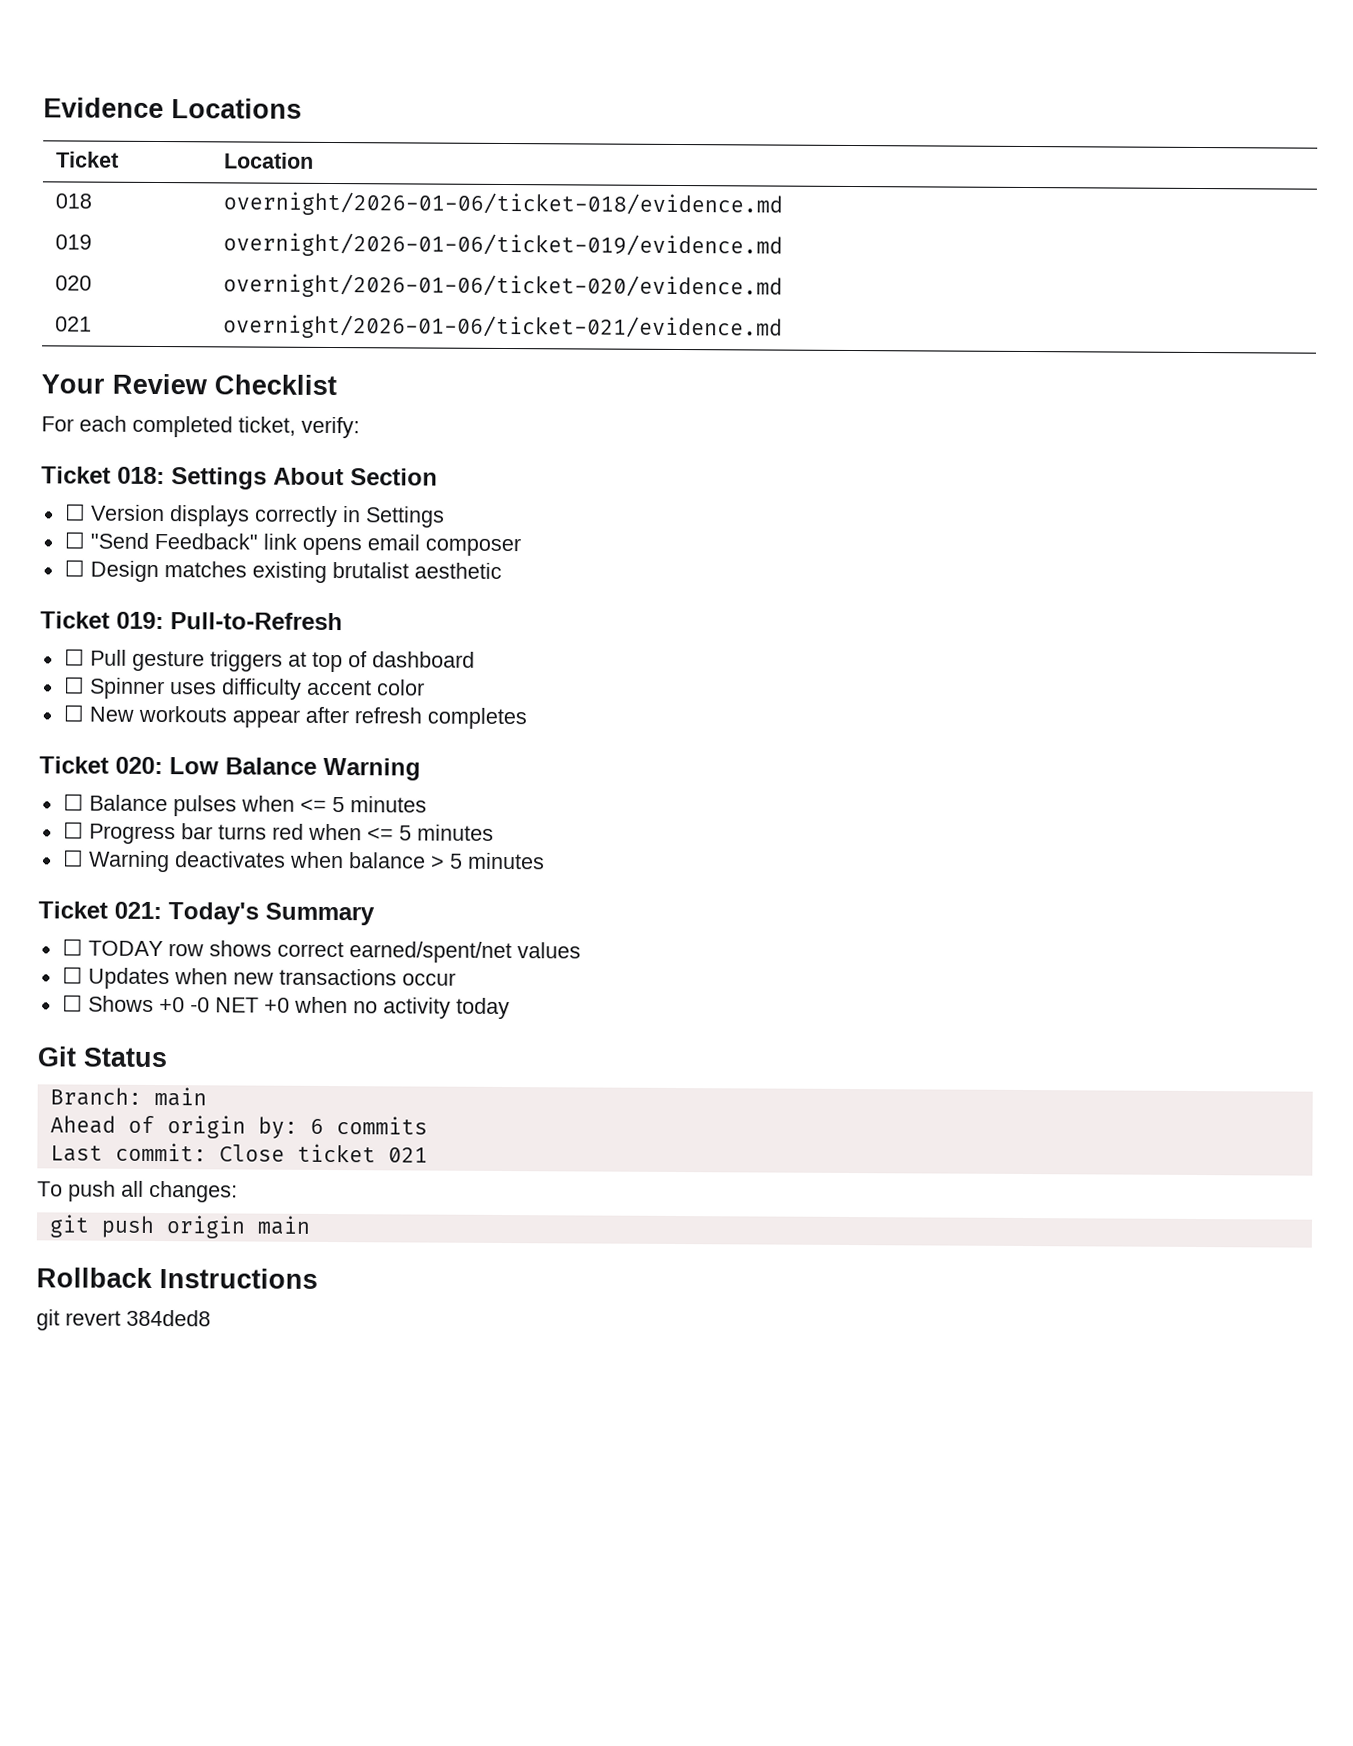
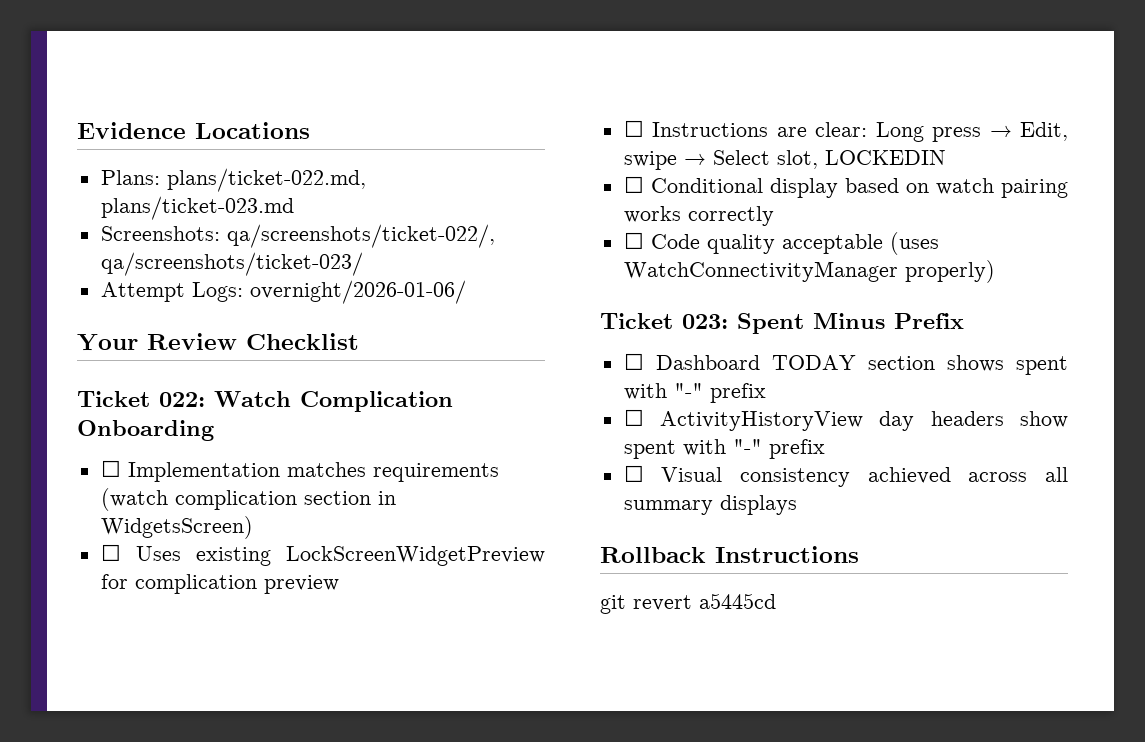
[56,151,120,168] [224,152,315,169] [55,193,93,209] [223,191,784,218] [55,234,93,250] [223,232,784,259] [55,275,93,291] [223,273,784,300] [55,316,93,332] [223,314,784,341] [41,373,337,396] [41,415,360,439] [41,466,438,490] [64,503,445,528] [63,531,521,557] [63,559,502,583] [40,611,343,631] [63,648,475,673] [63,676,425,700] [62,704,527,730] [39,756,421,781] [62,793,427,817] [62,821,494,845] [62,849,545,873] [38,901,375,926] [61,938,581,964] [61,966,456,990] [61,994,510,1020] [37,1046,167,1068] [49,1086,207,1107] [49,1115,428,1139] [49,1142,428,1163] [37,1180,238,1203] [48,1214,311,1239] // Ticket | Location // 018 | overnight/2026-01-06/ticket-018/evidence.md // 019 | overnight/2026-01-06/ticket-019/evidence.md // 020 | overnight/2026-01-06/ticket-020/evidence.md // 021 | overnight/2026-01-06/ticket-021/evidence.md // Your Review Checklist // For each completed ticket, verify: // Ticket 018: Settings About Section // ☐ Version displays correctly in Settings // ☐ "Send Feedback" link opens email composer // ☐ Design matches existing brutalist aesthetic // Ticket 019: Pull-to-Refresh // ☐ Pull gesture triggers at top of dashboard // ☐ Spinner uses difficulty accent color // ☐ New workouts appear after refresh completes // Ticket 020: Low Balance Warning // ☐ Balance pulses when <= 5 minutes // ☐ Progress bar turns red when <= 5 minutes // ☐ Warning deactivates when balance > 5 minutes // Ticket 021: Today's Summary // ☐ TODAY row shows correct earned/spent/net values // ☐ Updates when new transactions occur // ☐ Shows +0 -0 NET +0 when no activity today // Git Status // Branch: main // Ahead of origin by: 6 commits // Last commit: Close ticket 021 // To push all changes: // git push origin main -> [100,168,366,192] [100,196,294,220] [100,224,495,248] [100,252,363,276] [100,280,466,304] [77,333,359,351] [77,391,453,412] [77,420,214,441] [100,460,499,482] [100,488,396,511] [100,516,253,539] [100,544,545,566] [100,574,339,594] [623,120,1068,142] [623,150,946,170] [623,176,1068,198] [623,206,774,226] [623,232,939,255] [623,260,995,283] [600,313,964,334] [623,353,1068,375] [623,383,766,403] [623,409,1068,431] [623,439,825,459] [623,465,1068,487] [623,495,797,515] // Plans: plans/ticket-022.md, plans/ticket-023.md // Screenshots: qa/screenshots/ticket-022/, qa/screenshots/ticket-023/ // Attempt Logs: overnight/2026-01-06/ // Your Review Checklist // Ticket 022: Watch Complication Onboarding // ☐ Implementation matches requirements (watch complication section in WidgetsScreen) // ☐ Uses existing LockScreenWidgetPreview for complication preview // ☐ Instructions are clear: Long press → Edit, swipe → Select slot, LOCKEDIN // ☐ Conditional display based on watch pairing works correctly // ☐ Code quality acceptable (uses WatchConnectivityManager properly) // Ticket 023: Spent Minus Prefix // ☐ Dashboard TODAY section shows spent with "-" prefix // ☐ ActivityHistoryView day headers show spent with "-" prefix // ☐ Visual consistency achieved across all summary displays
[126,1309,211,1327] 384ded8 -> [699,593,776,609] a5445cd

